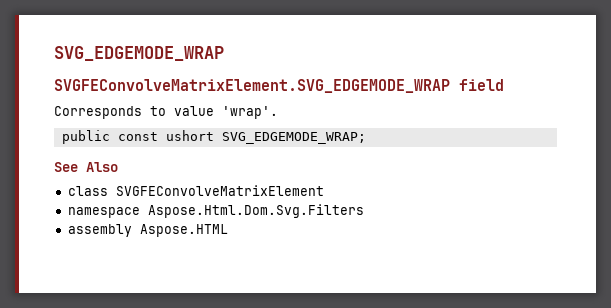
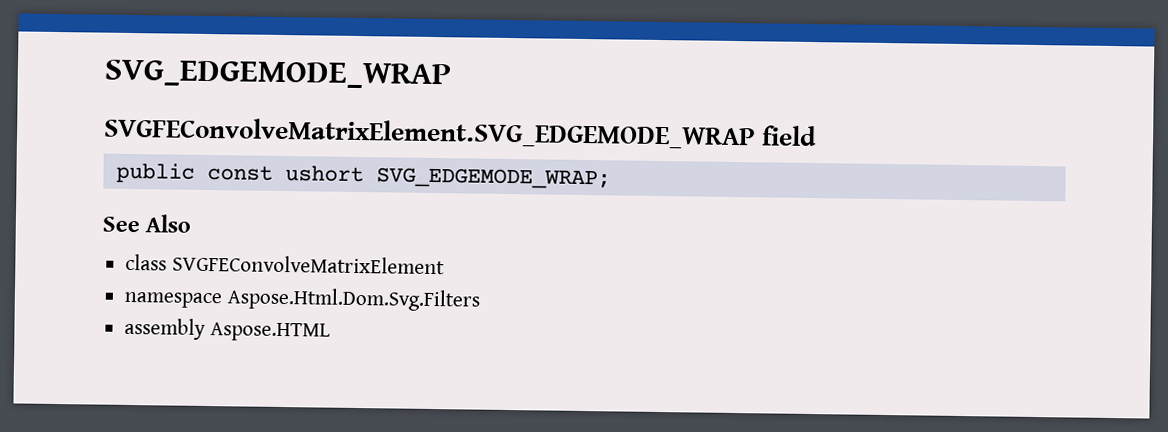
[54,106,278,119] // Corresponds to value 'wrap'. -> (818, 136) none

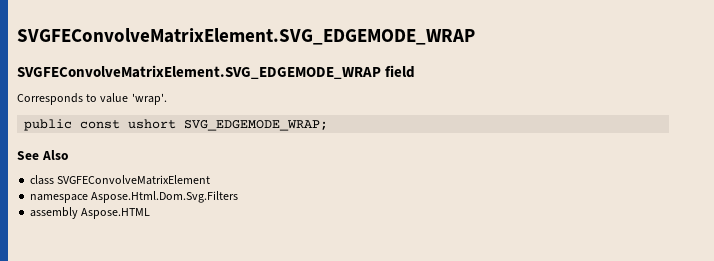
[104,59,452,90] SVG_EDGEMODE_WRAP -> [17,28,475,45] SVGFEConvolveMatrixElement.SVG_EDGEMODE_WRAP
(818, 136) none -> [17,93,167,105] // Corresponds to value 'wrap'.

